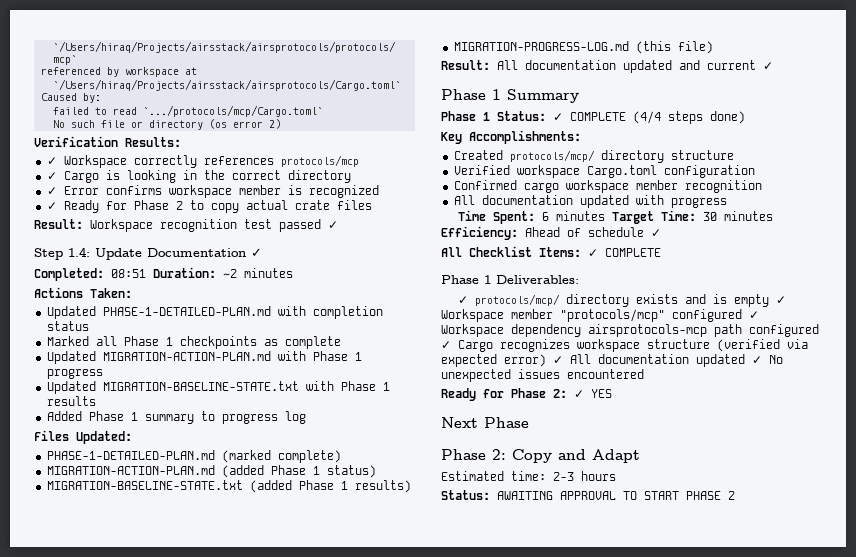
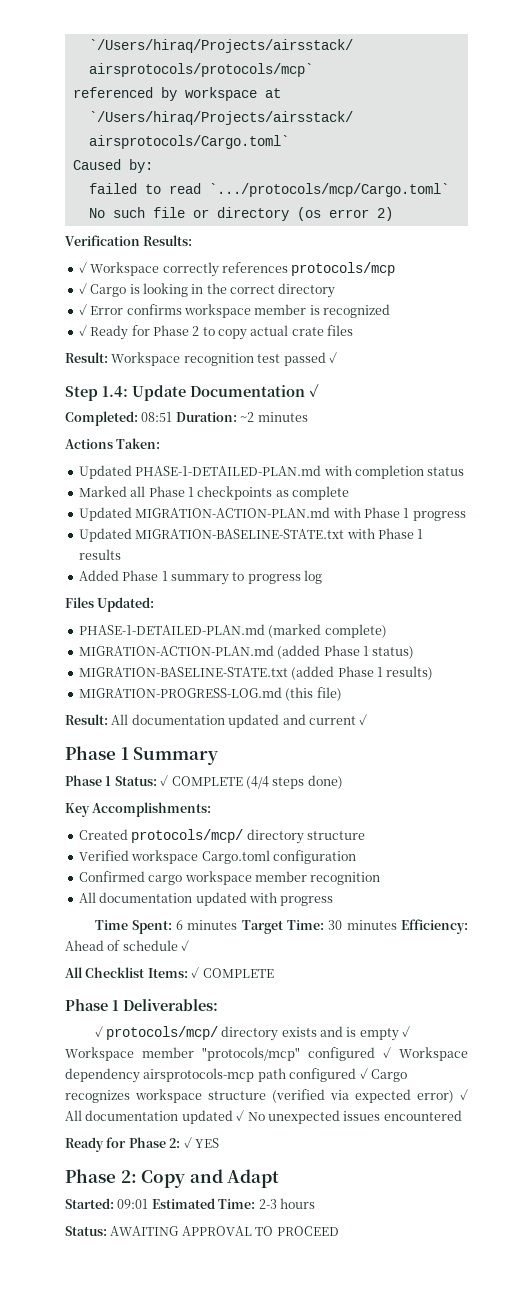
[441,417,529,428] // Next Phase -> (219, 1143) none
[441,471,546,481] Estimated time: -> [65,1198,256,1209] Started: 09:01 Estimated Time:
[644,491,735,500] START PHASE 2 -> [276,1226,339,1236] PROCEED

